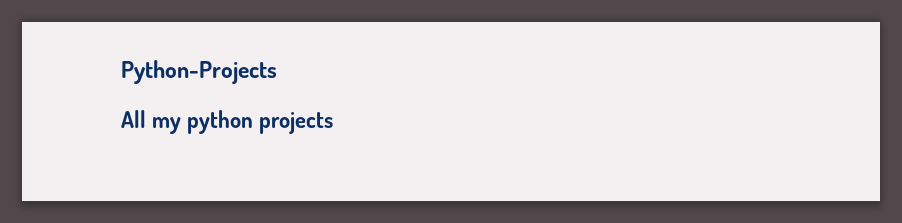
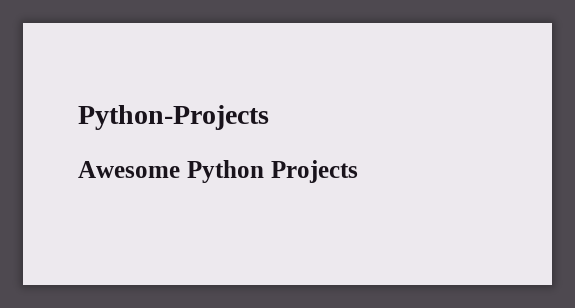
[121,110,334,134] All my python projects -> [78,160,358,183] Awesome Python Projects

